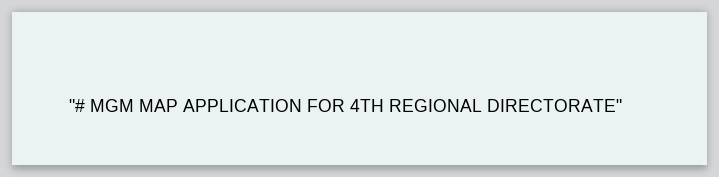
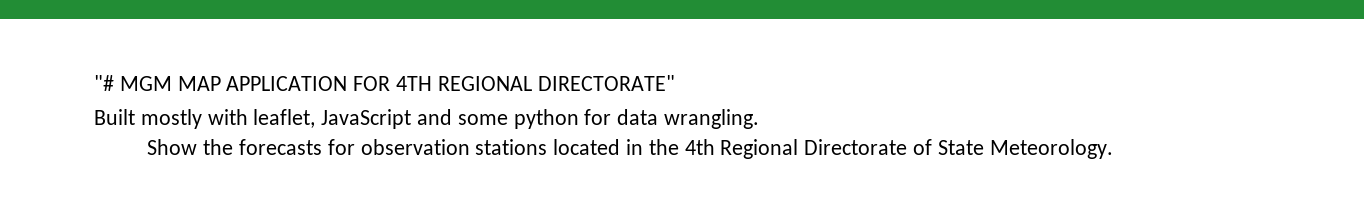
(622, 105) none -> [94,109,760,129] [147,139,1113,159] // Built mostly with leaflet, JavaScript and some python for data wrangling. // Show the forecasts for observation stations located in the 4th Regional Directorate of State Meteorology.

